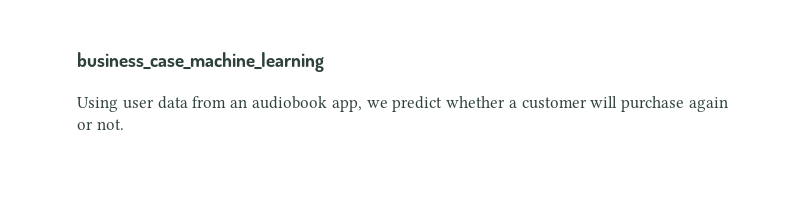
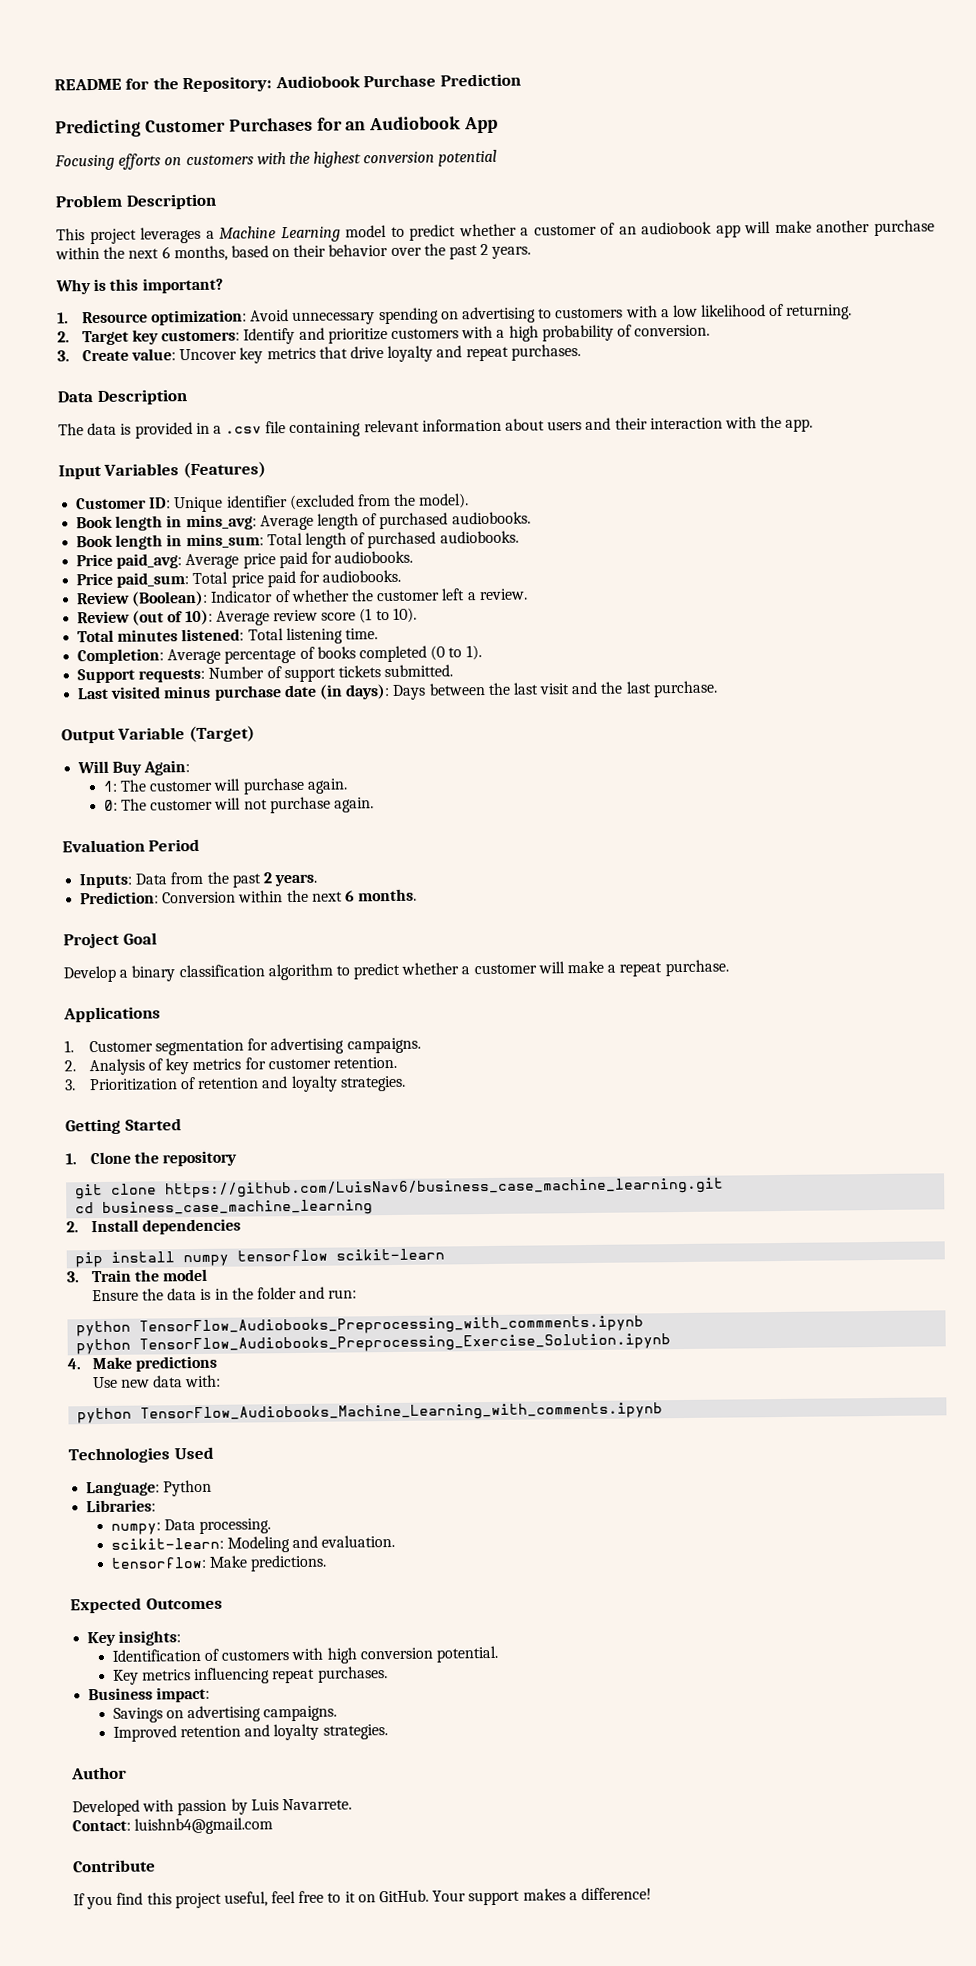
[77,52,324,72] [77,96,388,112] business_case_machine_learning // Using user data from an audiobook app, we -> [54,73,521,93] [55,116,499,138] [54,149,498,171] [55,193,217,210] [56,219,935,245] [55,243,532,262] [55,277,223,295] [57,303,853,326] [57,324,711,346] [57,344,581,364] [57,389,188,405] [58,415,814,439] [58,461,266,480] [75,493,470,513] [76,511,531,531] [76,530,519,550] [76,550,414,570] [76,569,402,588] [76,588,528,607] [77,607,417,626] [77,627,378,645] [77,645,482,665] [77,664,454,684] [77,680,718,701] [61,725,255,744] [77,760,191,776] [102,777,348,795] [103,796,374,814] [62,838,201,853] [79,871,318,889] [80,888,418,905] [63,932,157,949] [63,963,350,983] README for the Repository: Audiobook Purchase Prediction // Predicting Customer Purchases for an Audiobook App // Focusing efforts on customers with the highest conversion potential // Problem Description // This project leverages a Machine Learning model to predict whether a customer of an audiobook app will make another purchase within the next 6 months, based on their behavior over the past 2 years. // Why is this important? // 1. Resource optimization: Avoid unnecessary spending on advertising to customers with a low likelihood of returning. // 2. Target key customers: Identify and prioritize customers with a high probability of conversion. // 3. Create value: Uncover key metrics that drive loyalty and repeat purchases. // Data Description // The data is provided in a .csv file containing relevant information about users and their interaction with the app. // Input Variables (Features) // Customer ID: Unique identifier (excluded from the model). // Book length in mins_avg: Average length of purchased audiobooks. // Book length in mins_sum: Total length of purchased audiobooks. // Price paid_avg: Average price paid for audiobooks. // Price paid_sum: Total price paid for audiobooks. // Review (Boolean): Indicator of whether the customer left a review. // Review (out of 10): Average review score (1 to 10). // Total minutes listened: Total listening time. // Completion: Average percentage of books completed (0 to 1). // Support requests: Number of support tickets submitted. // Last visited minus purchase date (in days): Days between the last visit and the last purchase. // Output Variable (Target) // Will Buy Again: // 1: The customer will purchase again. // 0: The customer will not purchase again. // Evaluation Period // Inputs: Data from the past 2 years. // Prediction: Conversion within the next 6 months. // Project Goal // Develop a binary classification algorithm to
[621,96,728,112] [77,119,124,130] purchase again or not. -> [567,959,729,977] [63,1006,161,1023] [64,1037,421,1056] [64,1056,397,1076] [64,1075,406,1093] [65,1118,182,1135] [65,1150,238,1167] [75,1177,725,1200] [75,1199,374,1217] [66,1218,242,1235] [75,1248,446,1268] [66,1268,209,1283] [91,1286,358,1302] [76,1315,645,1337] [76,1333,672,1355] [67,1355,218,1372] [92,1374,222,1389] [77,1402,664,1424] [68,1446,214,1464] [86,1479,213,1497] [86,1499,157,1513] [110,1518,272,1535] [110,1534,396,1553] [110,1554,328,1572] [70,1597,223,1614] [87,1630,182,1647] [111,1645,498,1664] [112,1666,388,1685] [88,1686,211,1703] [112,1705,338,1723] [112,1723,388,1742] [71,1766,127,1780] [72,1798,352,1817] [72,1817,274,1835] [73,1859,156,1873] [73,1887,652,1910] make a repeat purchase. // Applications // 1. Customer segmentation for advertising campaigns. // 2. Analysis of key metrics for customer retention. // 3. Prioritization of retention and loyalty strategies. // Getting Started // 1. Clone the repository // git clone https://github.com/LuisNav6/business_case_machine_learning.git // cd business_case_machine_learning // 2. Install dependencies // pip install numpy tensorflow scikit-learn // 3. Train the model // Ensure the data is in the folder and run: // python TensorFlow_Audiobooks_Preprocessing_with_commments.ipynb // python TensorFlow_Audiobooks_Preprocessing_Exercise_Solution.ipynb // 4. Make predictions // Use new data with: // python TensorFlow_Audiobooks_Machine_Learning_with_comments.ipynb // Technologies Used // Language: Python // Libraries: // numpy: Data processing. // scikit-learn: Modeling and evaluation. // tensorflow: Make predictions. // Expected Outcomes // Key insights: // Identification of customers with high conversion potential. // Key metrics influencing repeat purchases. // Business impact: // Savings on advertising campaigns. // Improved retention and loyalty strategies. // Author // Developed with passion by Luis Navarrete. // Contact: luishnb4@gmail.com // Contribute // If you find this project useful, feel free to it on GitHub. Your support makes a difference!

